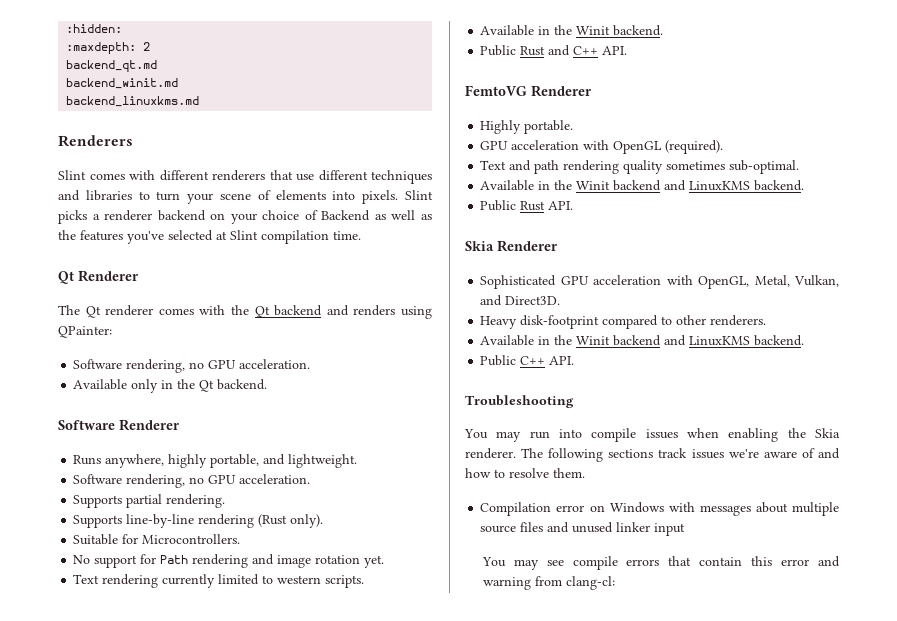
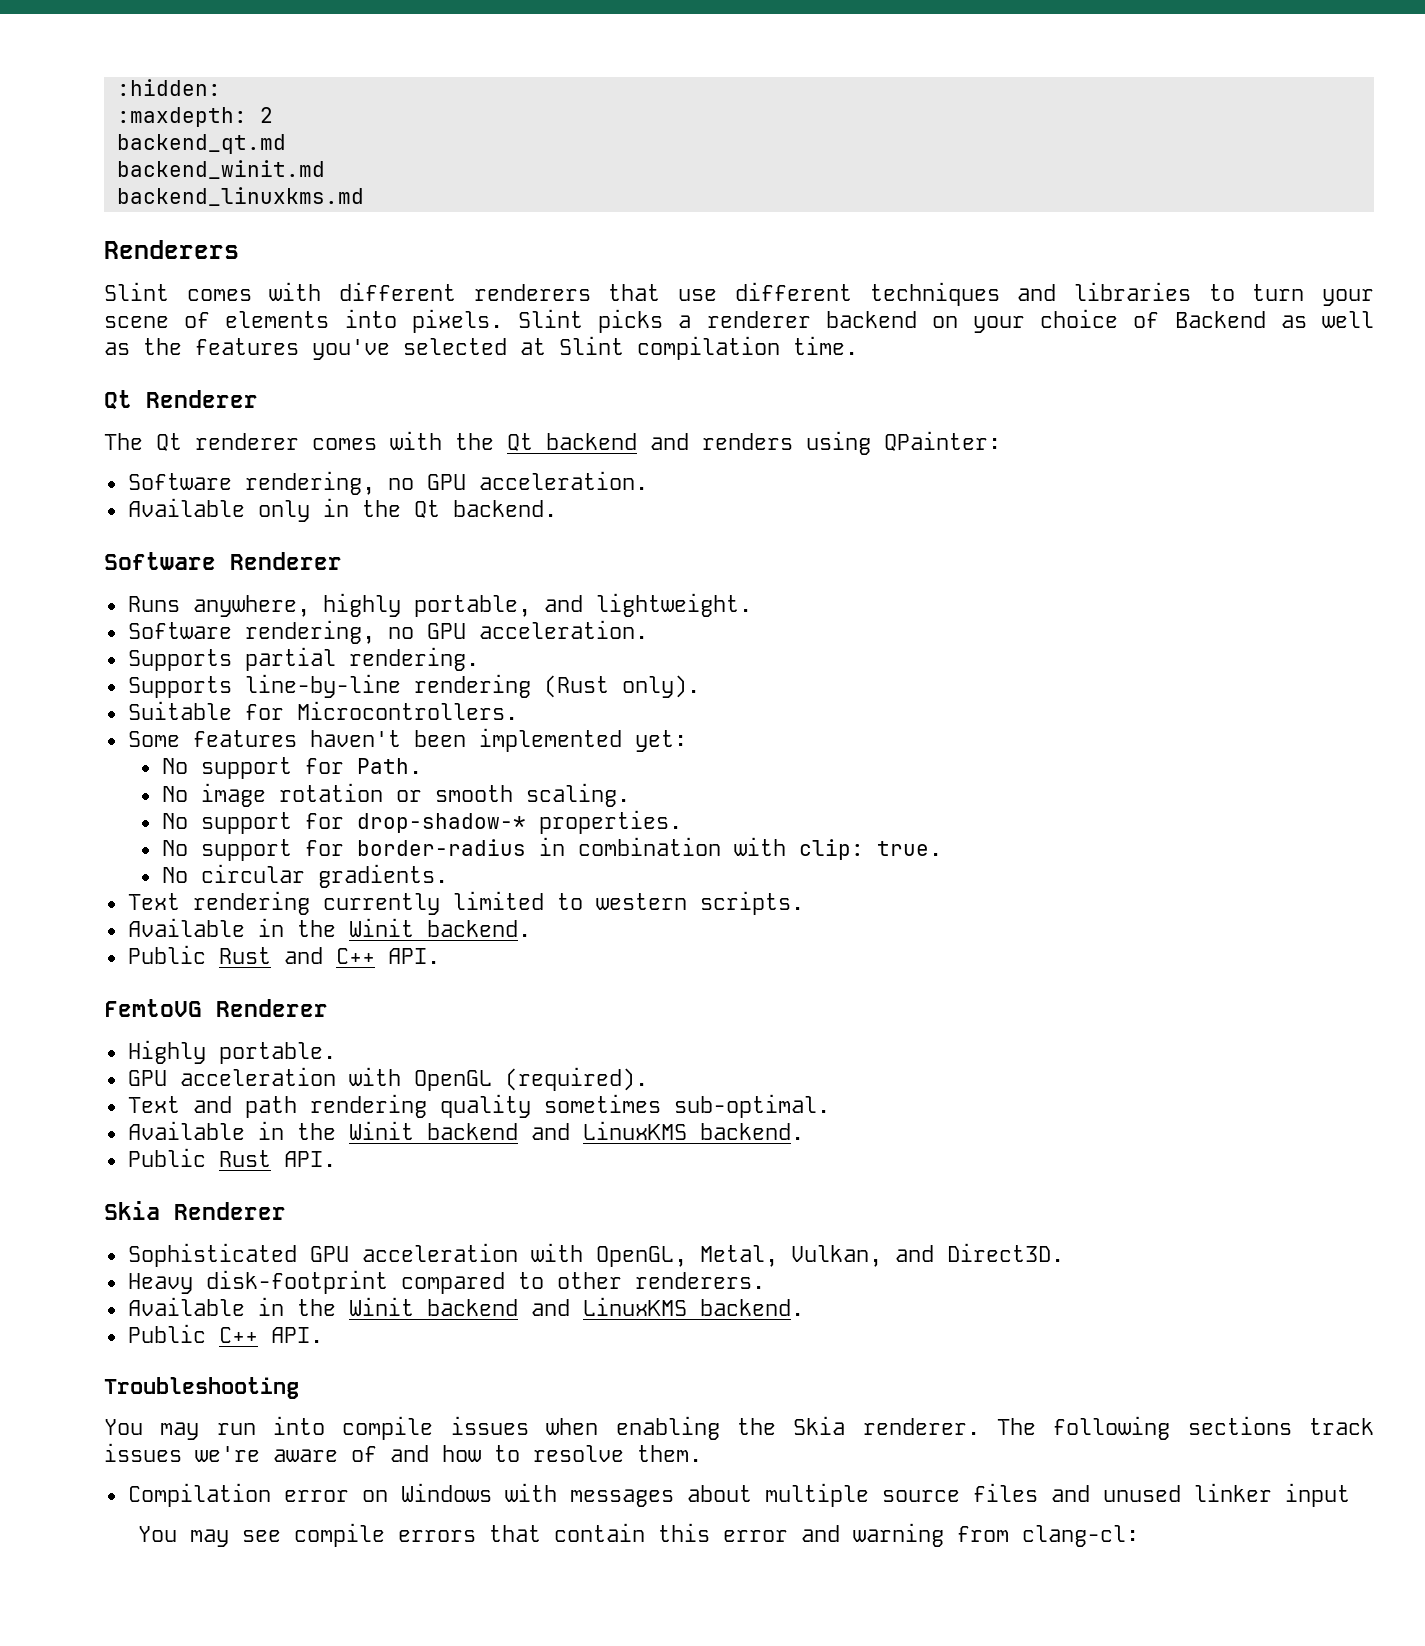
[73,554,385,568] No support for Path rendering and image rotation yet. -> [127,728,687,752] [161,757,422,779] [161,783,630,807] [161,810,682,834] [161,837,942,861] [161,864,448,888] Some features haven't been implemented yet: // No support for Path. // No image rotation or smooth scaling. // No support for drop-shadow-* properties. // No support for border-radius in combination with clip: true. // No circular gradients.

